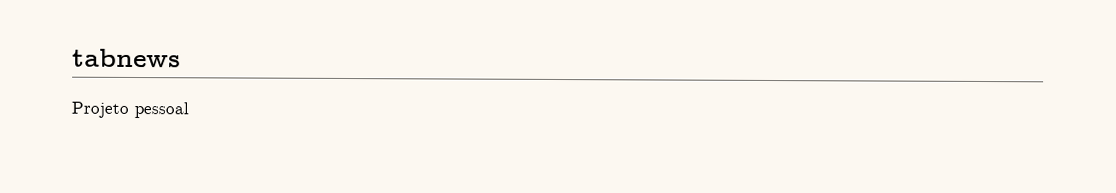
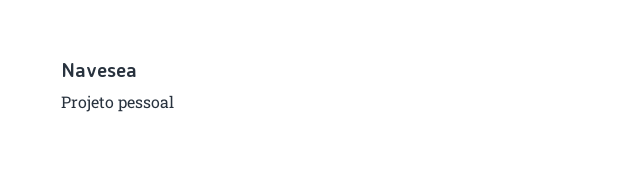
[72,48,181,68] tabnews -> [61,63,137,77] Navesea

